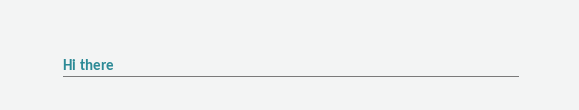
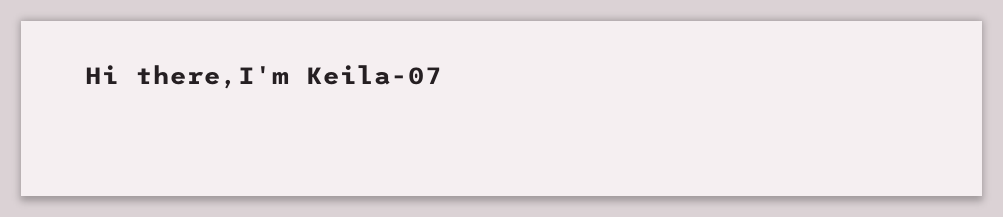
[80,59,115,70] there -> [136,65,442,89] there,I'm Keila-07

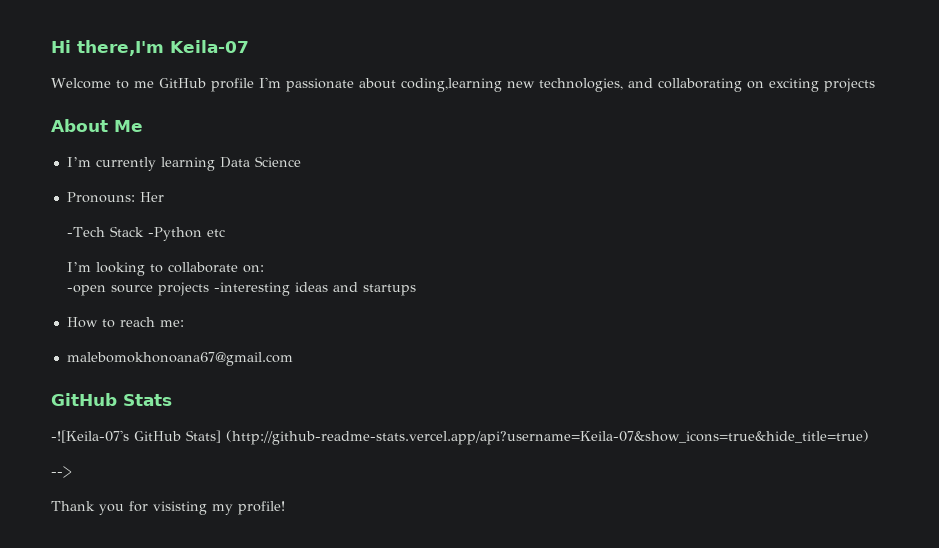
(442, 75) none -> [51,77,875,92] [51,119,143,132] [66,156,301,171] [66,192,164,203] [67,226,226,241] [67,262,265,276] [67,282,417,296] [66,317,184,328] [66,352,293,366] [51,393,172,406] [51,430,869,445] [51,466,72,478] [51,501,285,515] // Welcome to me GitHub profile I'm passionate about coding,learning new technologies, and collaborating on exciting projects // About Me // I’m currently learning Data Science // Pronouns: Her // -Tech Stack -Python etc // I’m looking to collaborate on: // -open source projects -interesting ideas and startups // How to reach me: // malebomokhonoana67@gmail.com // GitHub Stats // -![Keila-07's GitHub Stats] (http://github-readme-stats.vercel.app/api?username=Keila-07&show_icons=true&hide_title=true) // --> // Thank you for visisting my profile!

